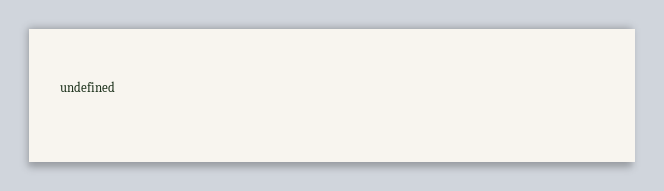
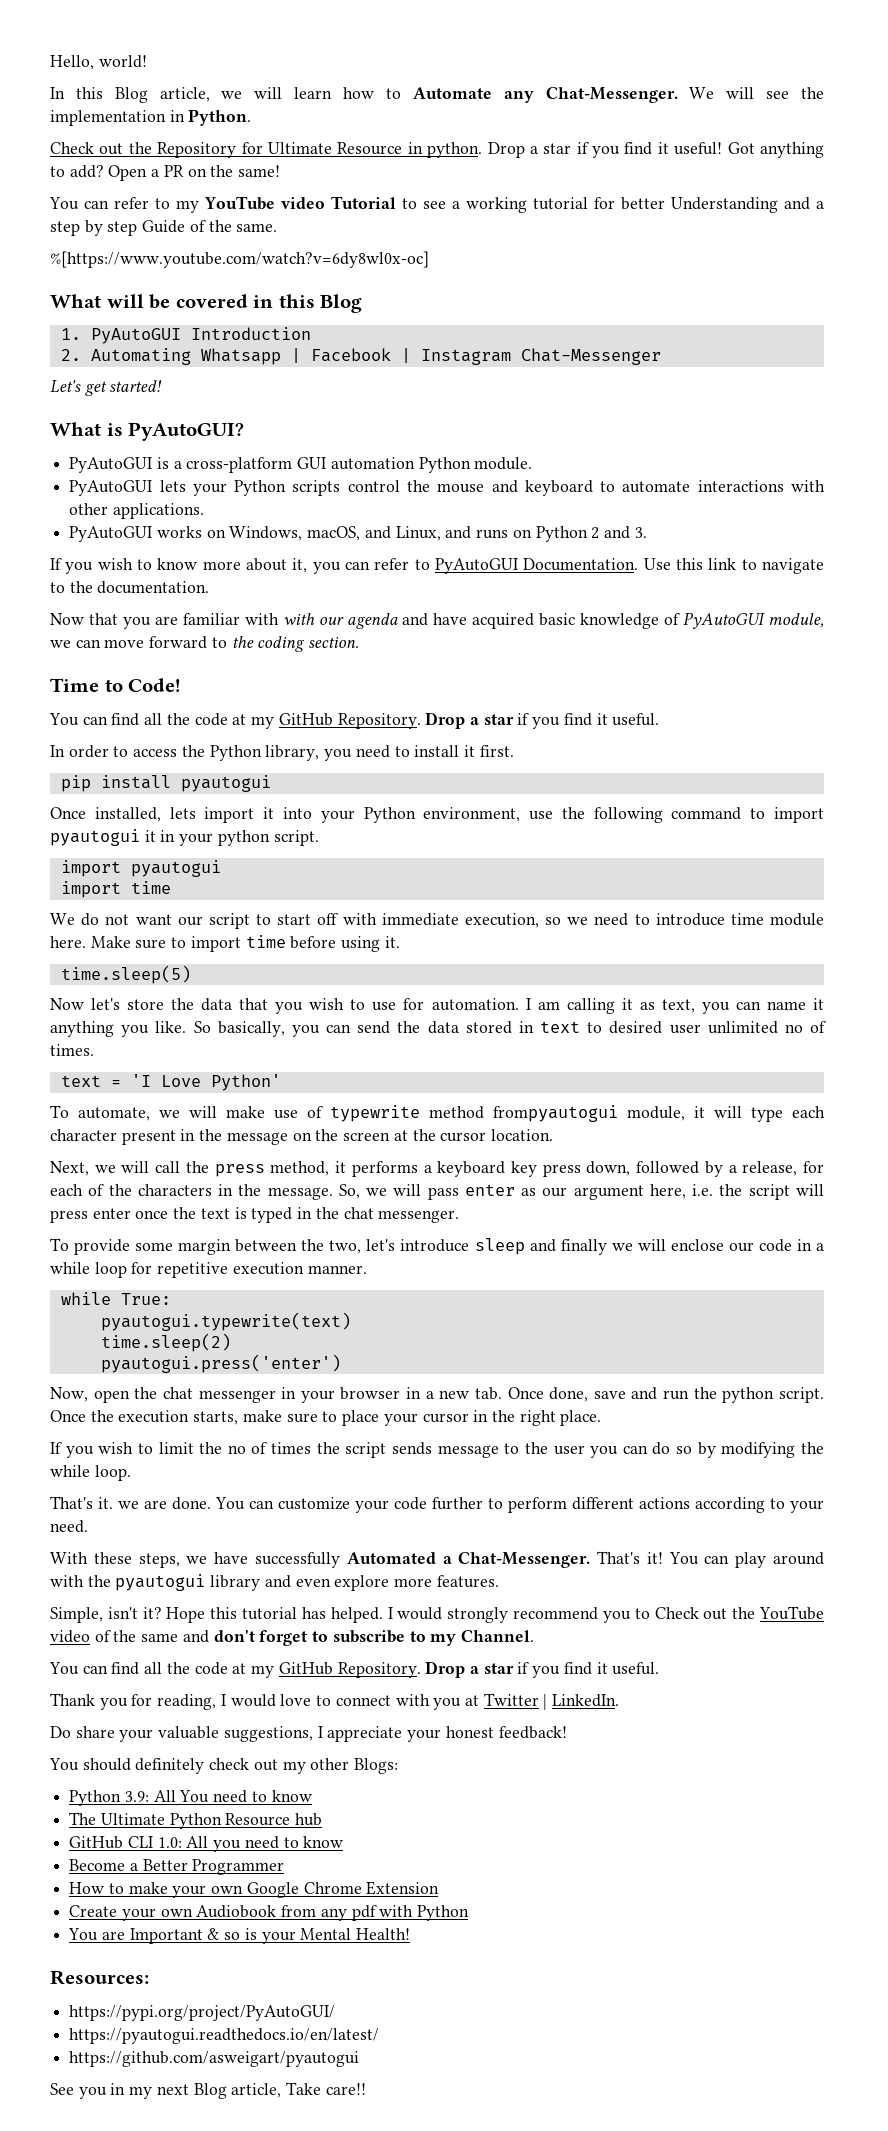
[60,81,115,92] undefined -> [50,55,147,70] [50,87,825,103] [50,109,252,126] [50,142,825,158] [50,165,281,181] [49,196,824,213] [50,220,278,236] [50,251,429,268] [50,294,363,313] [60,327,311,344] [60,348,661,365] [50,380,163,396] [50,422,245,441] [69,457,533,473] [69,480,826,496] [69,503,204,519] [69,526,647,542] [50,558,825,574] [50,581,210,594] [50,612,824,629] [50,636,360,652] [50,678,181,692] [49,712,660,729] [50,745,514,761] [60,775,271,792] [50,807,825,823] [50,829,319,846] [60,860,221,877] [60,881,171,898] [50,913,824,929] [50,935,400,952] [60,965,191,984] [50,998,824,1014] [50,1021,826,1037] [50,1044,94,1056] [60,1074,281,1091] [50,1105,825,1122] [50,1129,553,1145] [50,1161,824,1177] [50,1184,824,1200] [50,1207,460,1223] [50,1238,824,1255] [50,1262,367,1278] [60,1292,171,1305] [100,1312,351,1331] [100,1333,231,1352] [100,1354,341,1373] [50,1387,825,1403] [50,1410,602,1426] [50,1442,824,1458] [50,1465,131,1481] [50,1496,824,1513] [50,1520,88,1533] [50,1551,825,1568] [50,1574,499,1591] [50,1606,825,1623] [50,1630,534,1646] [49,1661,660,1678] [50,1693,620,1710] [50,1726,567,1742] [49,1758,399,1774] [69,1790,312,1806] [69,1812,323,1829] [69,1836,344,1852] [69,1859,285,1875] [69,1881,440,1898] [69,1905,470,1921] [68,1928,411,1944] [50,1970,149,1985] [69,2005,336,2021] [69,2028,380,2044] [69,2051,360,2067] [50,2082,366,2099] Hello, world! // In this Blog article, we will learn how to Automate any Chat-Messenger. We will see the implementation in Python. // Check out the Repository for Ultimate Resource in python. Drop a star if you find it useful! Got anything to add? Open a PR on the same! // You can refer to my YouTube video Tutorial to see a working tutorial for better Understanding and a step by step Guide of the same. // %[https://www.youtube.com/watch?v=6dy8wl0x-oc] // What will be covered in this Blog // 1. PyAutoGUI Introduction // 2. Automating Whatsapp | Facebook | Instagram Chat-Messenger // Let's get started! // What is PyAutoGUI? // PyAutoGUI is a cross-platform GUI automation Python module. // PyAutoGUI lets your Python scripts control the mouse and keyboard to automate interactions with other applications. // PyAutoGUI works on Windows, macOS, and Linux, and runs on Python 2 and 3. // If you wish to know more about it, you can refer to PyAutoGUI Documentation. Use this link to navigate to the documentation. // Now that you are familiar with with our agenda and have acquired basic knowledge of PyAutoGUI module, we can move forward to the coding section. // Time to Code! // You can find all the code at my GitHub Repository. Drop a star if you find it useful. // In order to access the Python library, you need to install it first. // pip install pyautogui // Once installed, lets import it into your Python environment, use the following command to import pyautogui it in your python script. // import pyautogui // import time // We do not want our script to start off with immediate execution, so we need to introduce time module here. Make sure to import time before using it. // time.sleep(5) // Now let's store the data that you wish to use for automation. I am calling it as text, you can name it anything you like. So basically, you can send the data stored in text to desired user unlimited no of times. // text = 'I Love Python' // To automate, we will make use of typewrite method frompyautogui module, it will type each character present in the message on the screen at the cursor location. // Next, we will call the press method, it performs a keyboard key press down, followed by a release, for each of the characters in the message. So, we will pass enter as our argument here, i.e. the script will press enter once the text is typed in the chat messenger. // To provide some margin between the two, let's introduce sleep and finally we will enclose our code in a while loop for repetitive execution manner. // while True: // pyautogui.typewrite(text) // time.sleep(2) // pyautogui.press('enter') // Now, open the chat messenger in your browser in a new tab. Once done, save and run the python script. Once the execution starts, make sure to place your cursor in the right place. // If you wish to limit the no of times the script sends message to the user you can do so by modifying the while loop. // That's it. we are done. You can customize your code further to perform different actions according to your need. // With these steps, we have successfully Automated a Chat-Messenger. That's it! You can play around with the pyautogui library and even explore more features. // Simple, isn't it? Hope this tutorial has helped. I would strongly recommend you to Check out the YouTube video of the same and don't forget to subscribe to my Channel. // You can find all the code at my GitHub Repository. Drop a star if you find it useful. // Thank you for reading, I would love to connect with you at Twitter | LinkedIn. // Do share your valuable suggestions, I appreciate your honest feedback! // You should definitely check out my other Blogs: // Python 3.9: All You need to know // The Ultimate Python Resource hub // GitHub CLI 1.0: All you need to know // Become a Better Programmer // How to make your own Google Chrome Extension // Create your own Audiobook from any pdf with Python // You are Important & so is your Mental Health! // Resources: // https://pypi.org/project/PyAutoGUI/ // https://pyautogui.readthedocs.io/en/latest/ // https://github.com/asweigart/pyautogui // See you in my next Blog article, Take care!!

